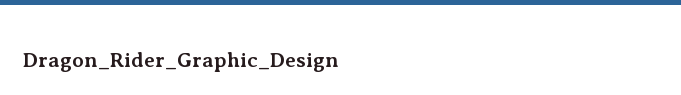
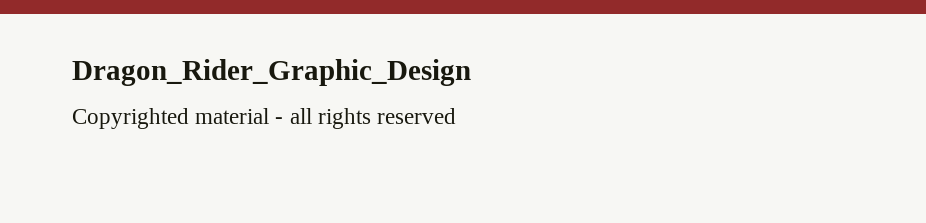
(339, 62) none -> [72,108,457,129] // Copyrighted material - all rights reserved

